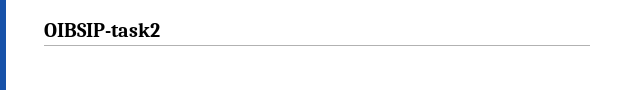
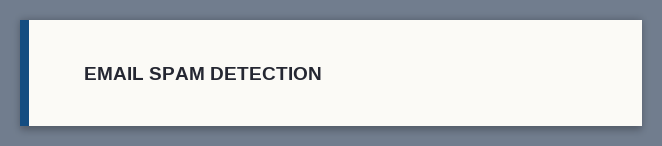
[44,22,160,37] OIBSIP-task2 -> [84,67,323,80] EMAIL SPAM DETECTION

